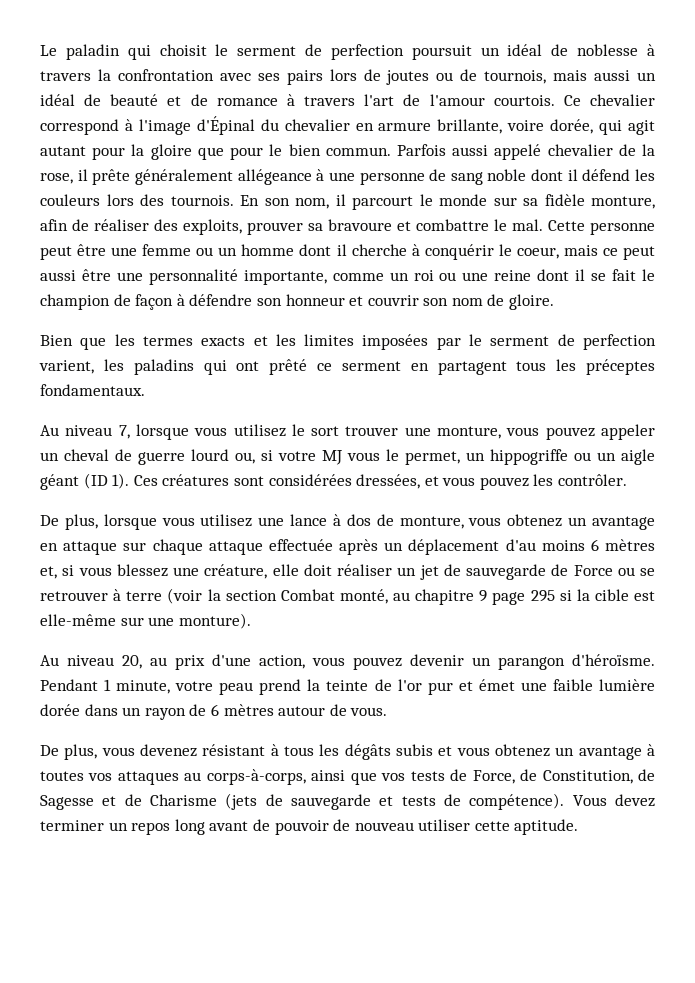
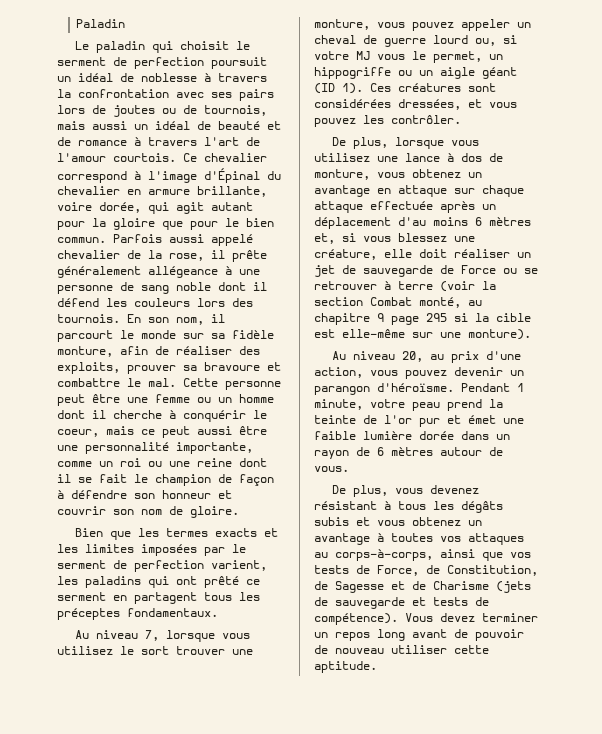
(40, 50) none -> [75,19,125,28] Paladin //

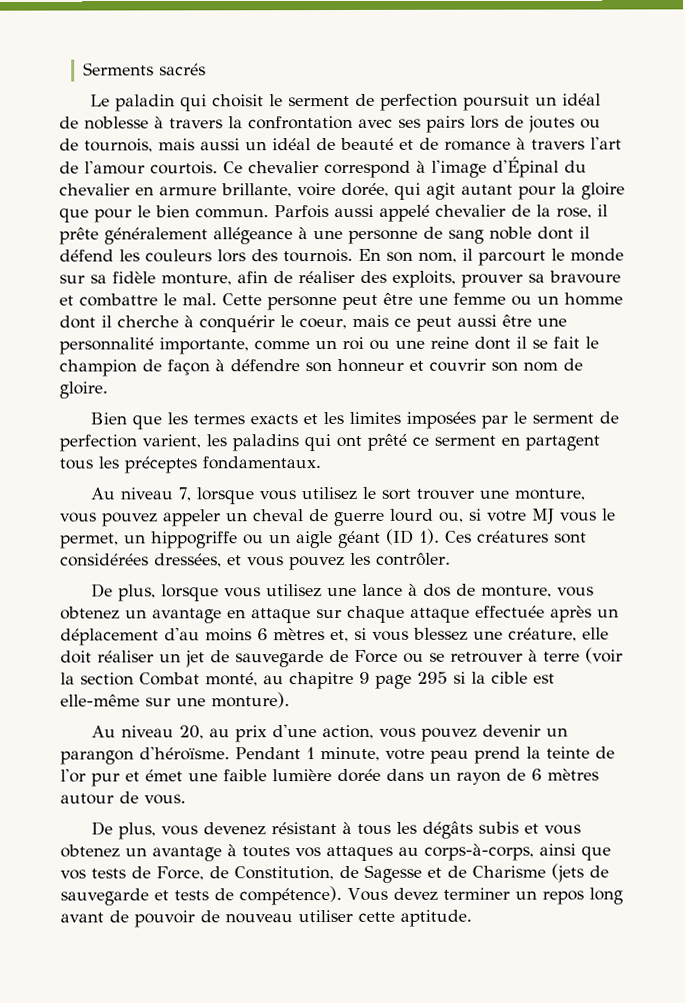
[75,19,125,28] Paladin -> [83,62,207,76] Serments sacrés

